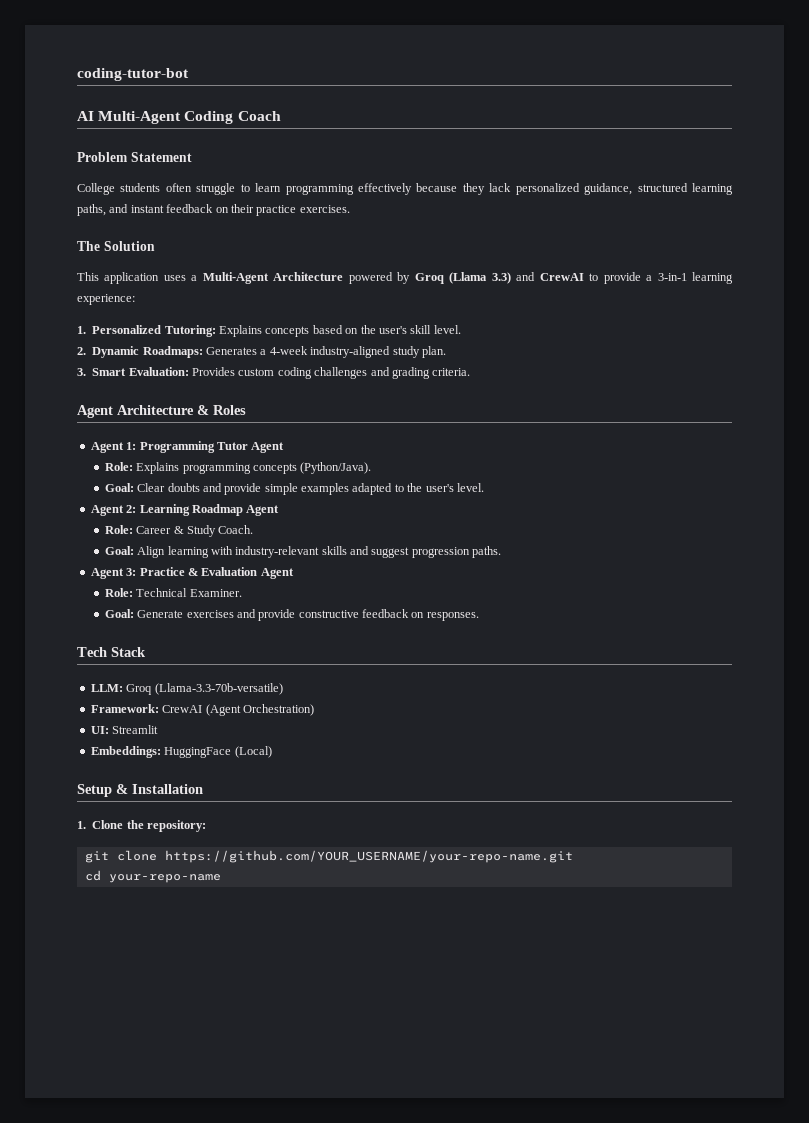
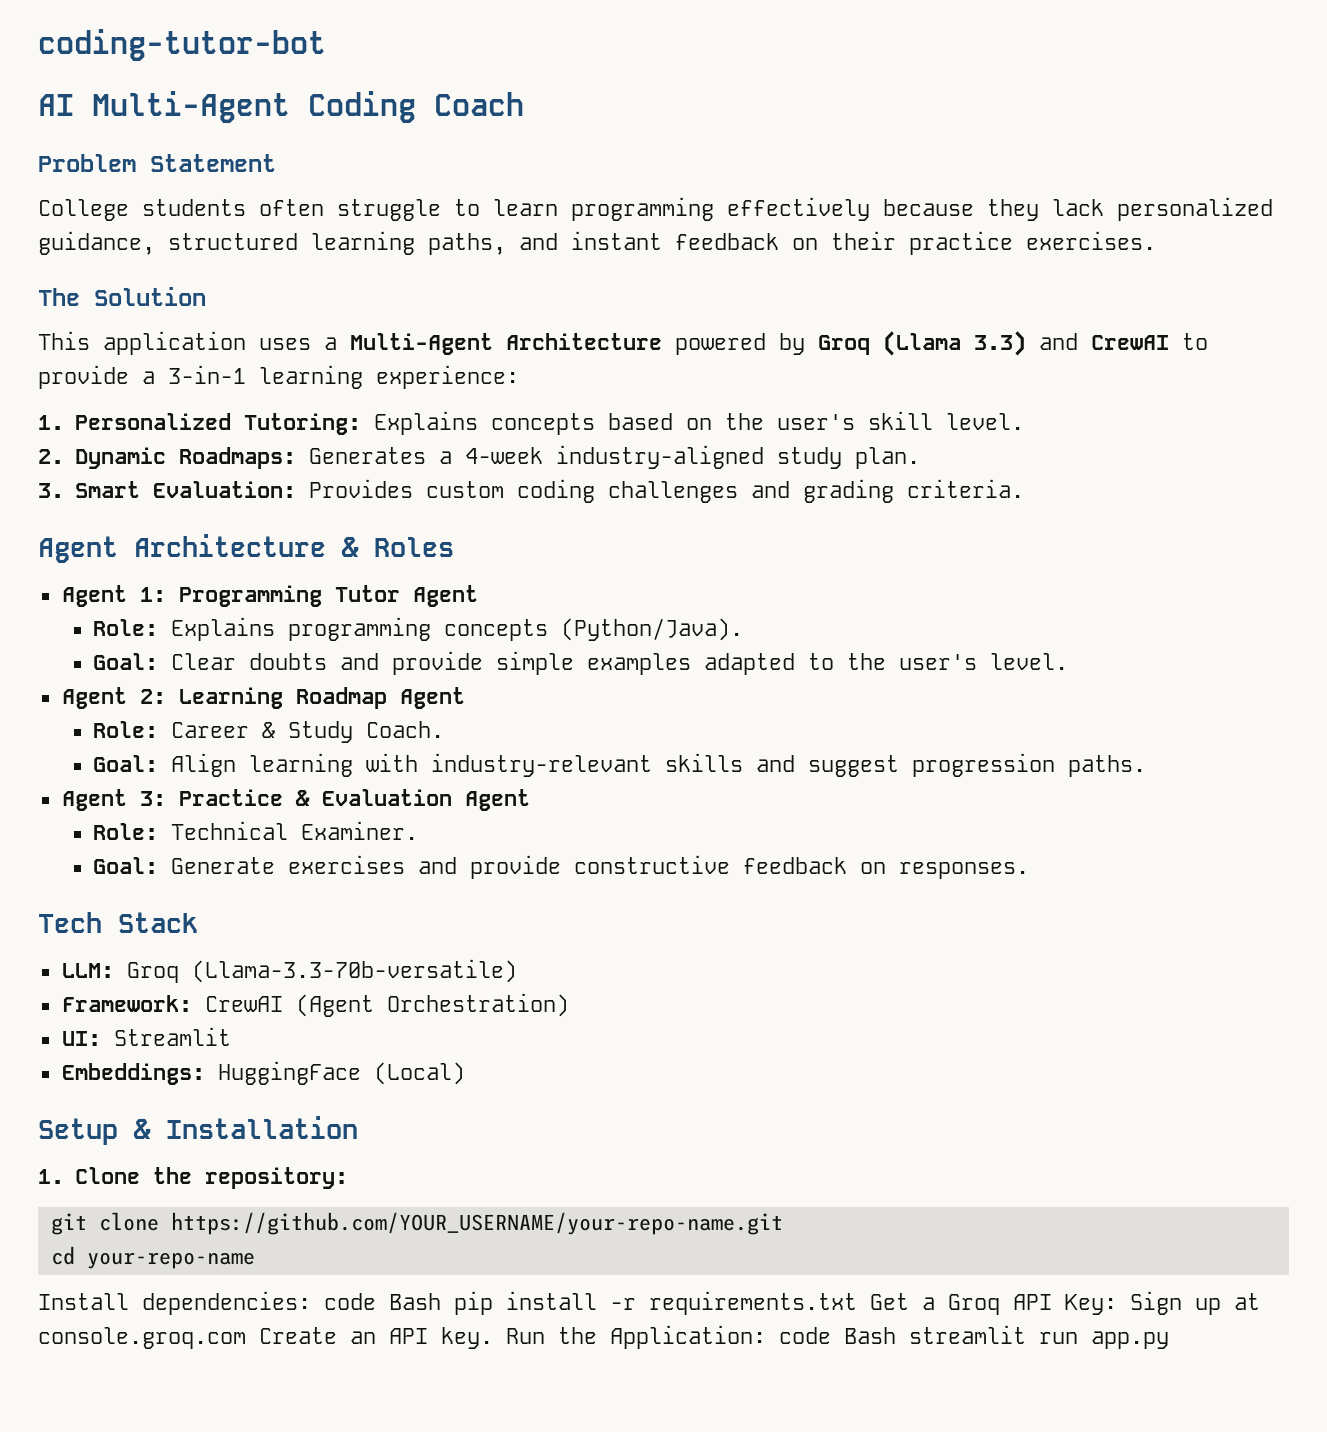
(221, 878) none -> [38,1291,1260,1315] [38,1325,1169,1349] // Install dependencies: code Bash pip install -r requirements.txt Get a Groq API Key: Sign up at console.groq.com Create an API key. Run the Application: code Bash streamlit run app.py

